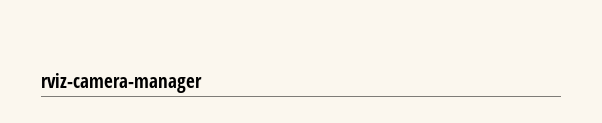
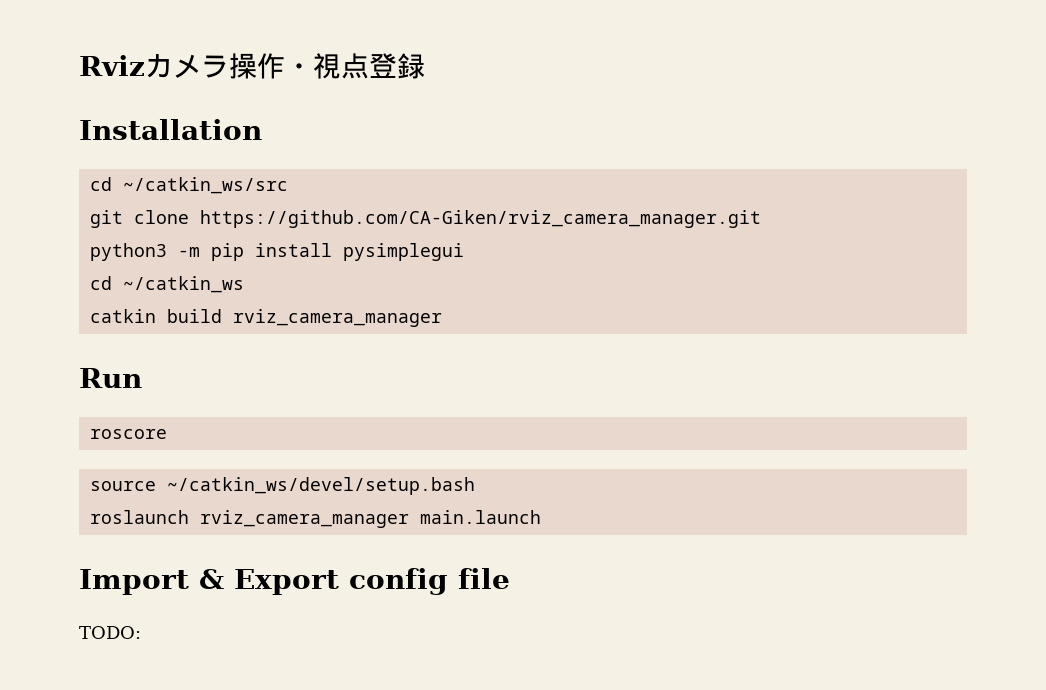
[41,73,202,93] rviz-camera-manager -> [79,53,425,79] [79,119,262,140] [89,177,288,194] [89,210,761,228] [89,243,464,261] [89,276,244,293] [89,309,442,327] [79,368,142,388] [89,429,167,439] [89,477,475,495] [89,510,541,528] [79,568,510,595] [79,626,141,639] Rvizカメラ操作・視点登録 // Installation // cd ~/catkin_ws/src // git clone https://github.com/CA-Giken/rviz_camera_manager.git // python3 -m pip install pysimplegui // cd ~/catkin_ws // catkin build rviz_camera_manager // Run // roscore // source ~/catkin_ws/devel/setup.bash // roslaunch rviz_camera_manager main.launch // Import & Export config file // TODO:

